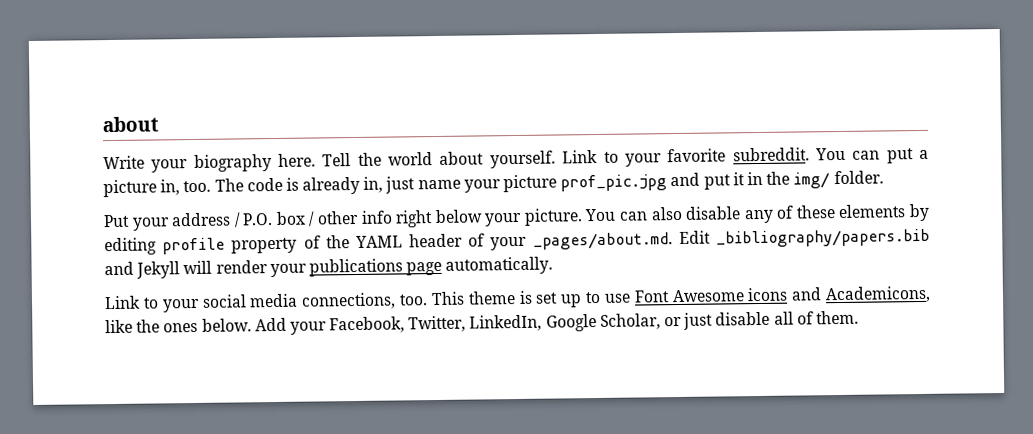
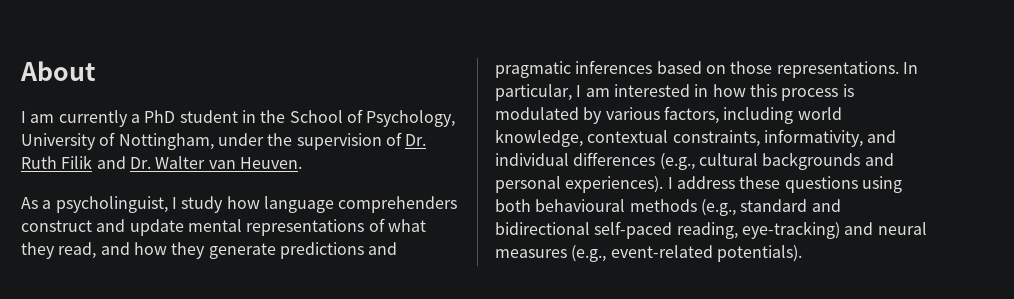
[102,116,159,133] [103,147,930,173] [103,170,884,198] [103,203,930,231] [104,228,930,256] [104,256,554,279] [104,285,932,313] [105,310,859,335] about // Write your biography here. Tell the world about yourself. Link to your favorite subreddit. You can put a picture in, too. The code is already in, just name your picture prof_pic.jpg and put it in the img/ folder. // Put your address / P.O. box / other info right below your picture. You can also disable any of these elements by editing profile property of the YAML header of your _pages/about.md. Edit _bibliography/papers.bib and Jekyll will render your publications page automatically. // Link to your social media connections, too. This theme is set up to use Font Awesome icons and Academicons, like the ones below. Add your Facebook, Twitter, LinkedIn, Google Scholar, or just disable all of them. -> [20,61,96,81] [21,109,456,127] [21,132,427,150] [21,155,302,169] [21,196,458,213] [21,218,426,236] [21,242,398,259] [495,60,918,78] [495,84,854,101] [495,106,842,124] [495,129,897,147] [495,152,894,170] [495,176,902,193] [495,199,841,216] [495,221,927,239] [495,245,802,262] About // I am currently a PhD student in the School of Psychology, University of Nottingham, under the supervision of Dr. Ruth Filik and Dr. Walter van Heuven. // As a psycholinguist, I study how language comprehenders construct and update mental representations of what they read, and how they generate predictions and pragmatic inferences based on those representations. In particular, I am interested in how this process is modulated by various factors, including world knowledge, contextual constraints, informativity, and individual differences (e.g., cultural backgrounds and personal experiences). I address these questions using both behavioural methods (e.g., standard and bidirectional self-paced reading, eye-tracking) and neural measures (e.g., event-related potentials).

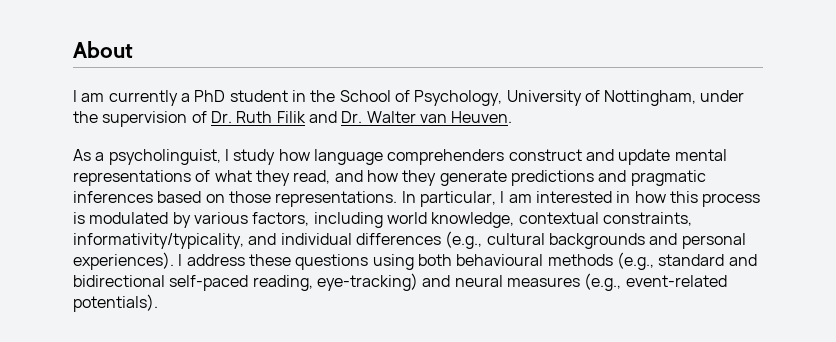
[763,129,863,147] informativity, -> [73,233,244,249] informativity/typicality,

